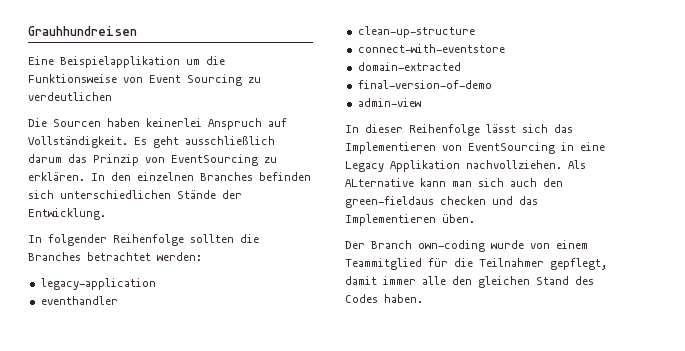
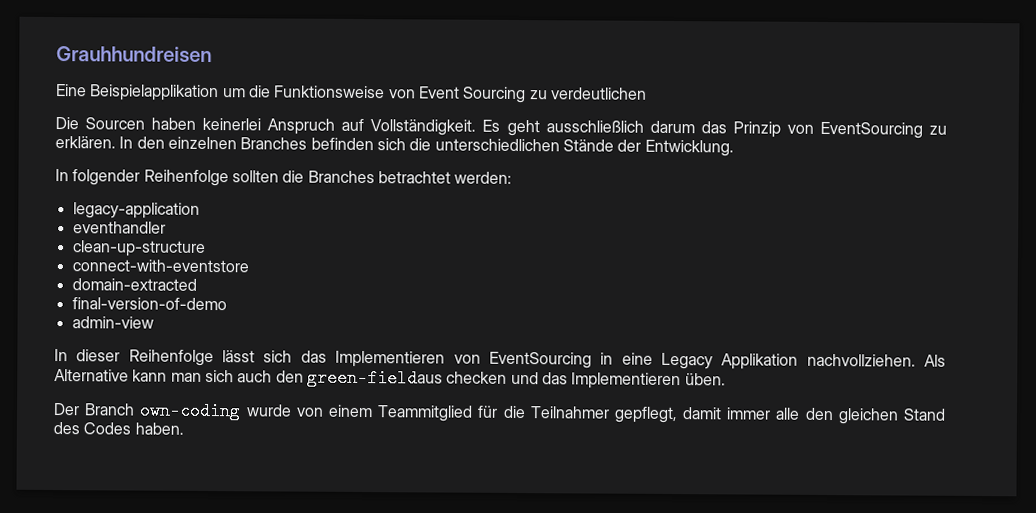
(54, 194) none -> [409,138,432,151] die
[345,178,414,187] ALternative -> [54,369,129,382] Alternative

